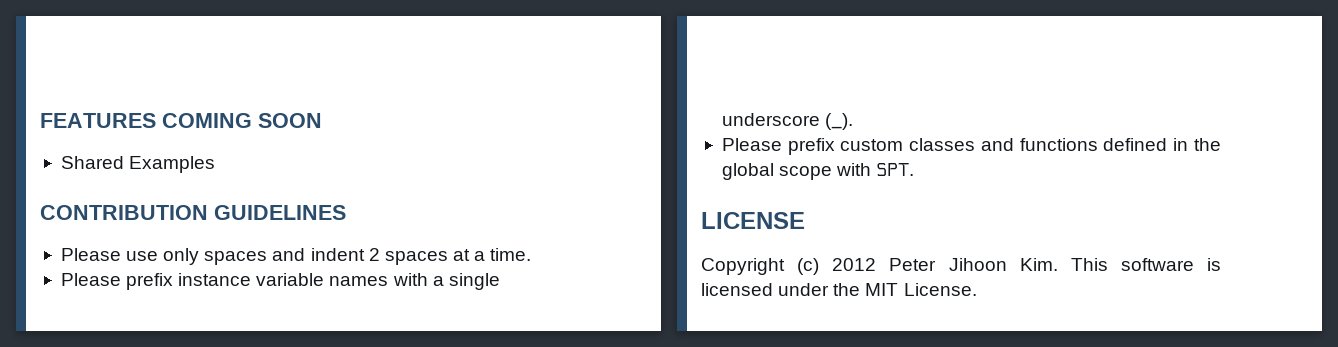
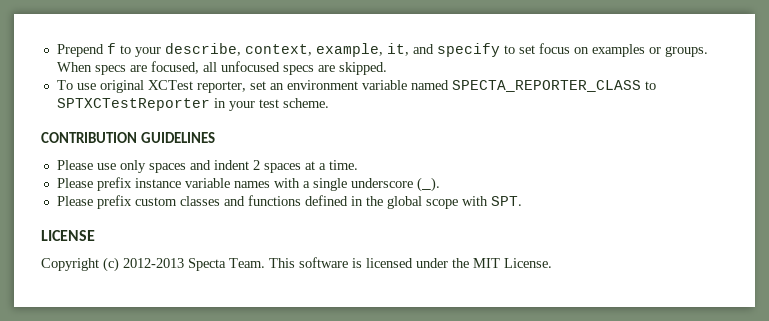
[40,113,322,128] [60,156,216,173] FEATURES COMING SOON // Shared Examples -> [56,43,708,57] [56,61,387,75] [56,80,656,93] [56,98,329,111] Prepend f to your describe, context, example, it, and specify to set focus on examples or groups. When specs are focused, all unfocused specs are skipped. // To use original XCTest reporter, set an environment variable named SPECTA_REPORTER_CLASS to SPTXCTestReporter in your test scheme.
[832,258,1058,271] 2012 Peter Jihoon Kim. -> [123,258,265,271] 2012-2013 Specta Team.

